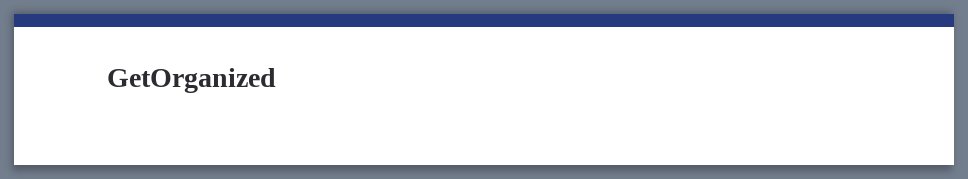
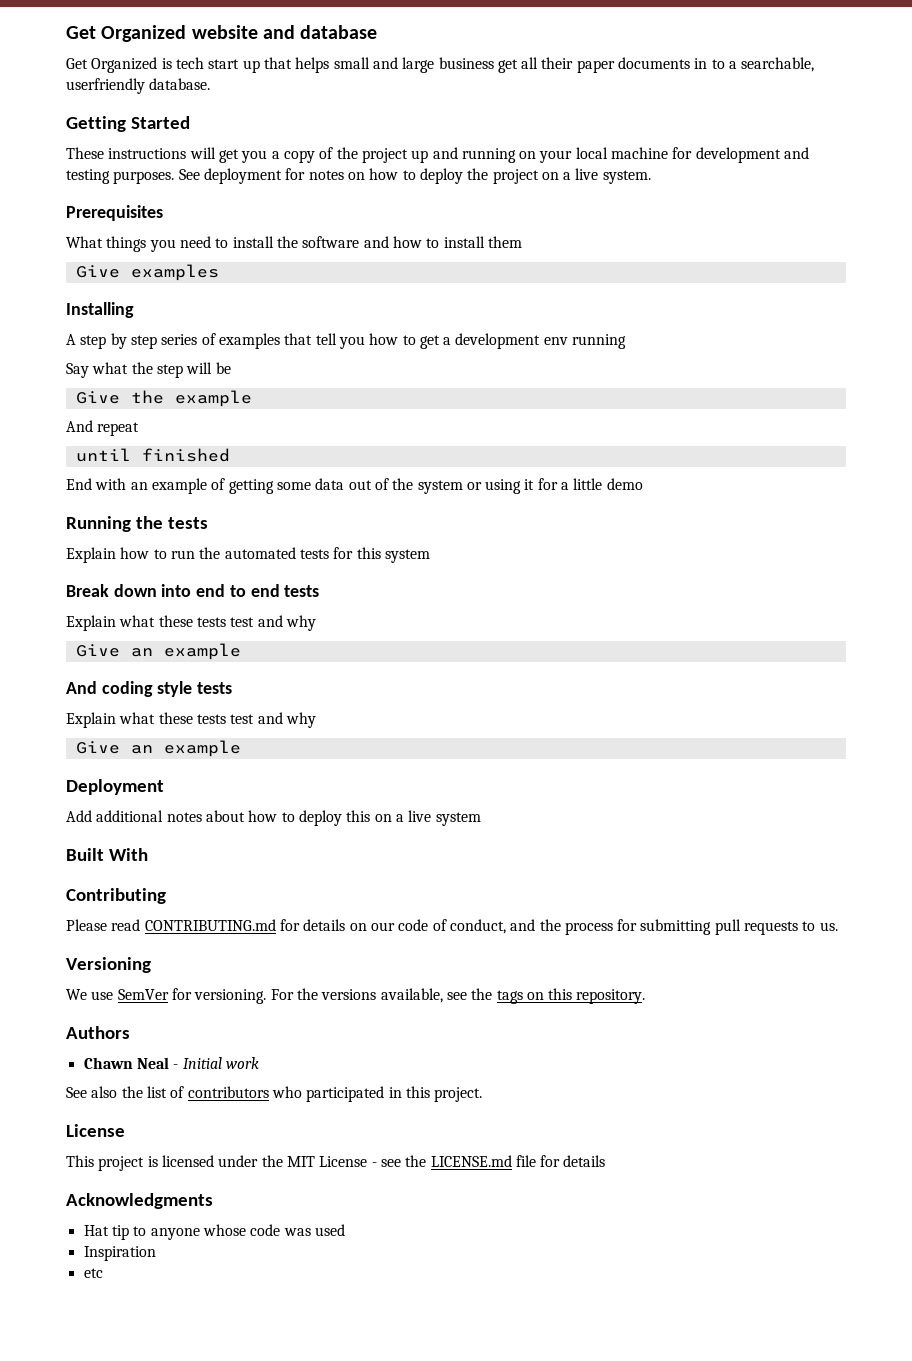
[107,68,276,93] GetOrganized -> [66,25,378,42] [66,57,815,73] [66,78,211,94] [66,116,190,132] [66,147,810,163] [66,168,651,184] [66,205,163,221] [66,236,522,252] [75,264,219,281] [66,302,134,318] [66,333,627,349] [66,362,231,378] [75,390,252,407] [66,420,140,436] [75,448,230,462] [66,478,643,494] [66,516,208,532] [66,547,430,563] [66,584,320,597] [66,615,316,631] [75,643,241,660] [66,681,233,697] [66,712,316,728] [75,740,241,757] [66,779,164,795] [66,810,481,826] [66,848,148,861] [66,888,166,904] [66,919,838,935] [66,957,151,973] [66,988,646,1004] [66,1026,130,1039] [83,1057,259,1069] [66,1086,483,1102] [66,1124,125,1137] [66,1155,606,1171] [66,1193,213,1209] [83,1224,345,1240] [83,1246,156,1261] [83,1268,103,1278] Get Organized website and database // Get Organized is tech start up that helps small and large business get all their paper documents in to a searchable, userfriendly database. // Getting Started // These instructions will get you a copy of the project up and running on your local machine for development and testing purposes. See deployment for notes on how to deploy the project on a live system. // Prerequisites // What things you need to install the software and how to install them // Give examples // Installing // A step by step series of examples that tell you how to get a development env running // Say what the step will be // Give the example // And repeat // until finished // End with an example of getting some data out of the system or using it for a little demo // Running the tests // Explain how to run the automated tests for this system // Break down into end to end tests // Explain what these tests test and why // Give an example // And coding style tests // Explain what these tests test and why // Give an example // Deployment // Add additional notes about how to deploy this on a live system // Built With // Contributing // Please read CONTRIBUTING.md for details on our code of conduct, and the process for submitting pull requests to us. // Versioning // We use SemVer for versioning. For the versions available, see the tags on this repository. // Authors // Chawn Neal - Initial work // See also the list of contributors who participated in this project. // License // This project is licensed under the MIT License - see the LICENSE.md file for details // Acknowledgments // Hat tip to anyone whose code was used // Inspiration // etc

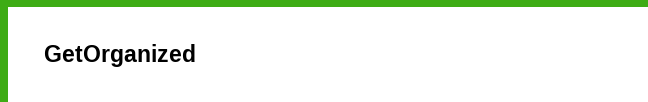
[66,25,378,42] [66,57,815,73] [66,78,211,94] [66,116,190,132] [66,147,810,163] [66,168,651,184] [66,205,163,221] [66,236,522,252] [75,264,219,281] [66,302,134,318] [66,333,627,349] [66,362,231,378] [75,390,252,407] [66,420,140,436] [75,448,230,462] [66,478,643,494] [66,516,208,532] [66,547,430,563] [66,584,320,597] [66,615,316,631] [75,643,241,660] [66,681,233,697] [66,712,316,728] [75,740,241,757] [66,779,164,795] [66,810,481,826] [66,848,148,861] [66,888,166,904] [66,919,838,935] [66,957,151,973] [66,988,646,1004] [66,1026,130,1039] [83,1057,259,1069] [66,1086,483,1102] [66,1124,125,1137] [66,1155,606,1171] [66,1193,213,1209] [83,1224,345,1240] [83,1246,156,1261] [83,1268,103,1278] Get Organized website and database // Get Organized is tech start up that helps small and large business get all their paper documents in to a searchable, userfriendly database. // Getting Started // These instructions will get you a copy of the project up and running on your local machine for development and testing purposes. See deployment for notes on how to deploy the project on a live system. // Prerequisites // What things you need to install the software and how to install them // Give examples // Installing // A step by step series of examples that tell you how to get a development env running // Say what the step will be // Give the example // And repeat // until finished // End with an example of getting some data out of the system or using it for a little demo // Running the tests // Explain how to run the automated tests for this system // Break down into end to end tests // Explain what these tests test and why // Give an example // And coding style tests // Explain what these tests test and why // Give an example // Deployment // Add additional notes about how to deploy this on a live system // Built With // Contributing // Please read CONTRIBUTING.md for details on our code of conduct, and the process for submitting pull requests to us. // Versioning // We use SemVer for versioning. For the versions available, see the tags on this repository. // Authors // Chawn Neal - Initial work // See also the list of contributors who participated in this project. // License // This project is licensed under the MIT License - see the LICENSE.md file for details // Acknowledgments // Hat tip to anyone whose code was used // Inspiration // etc -> [44,44,196,67] GetOrganized

